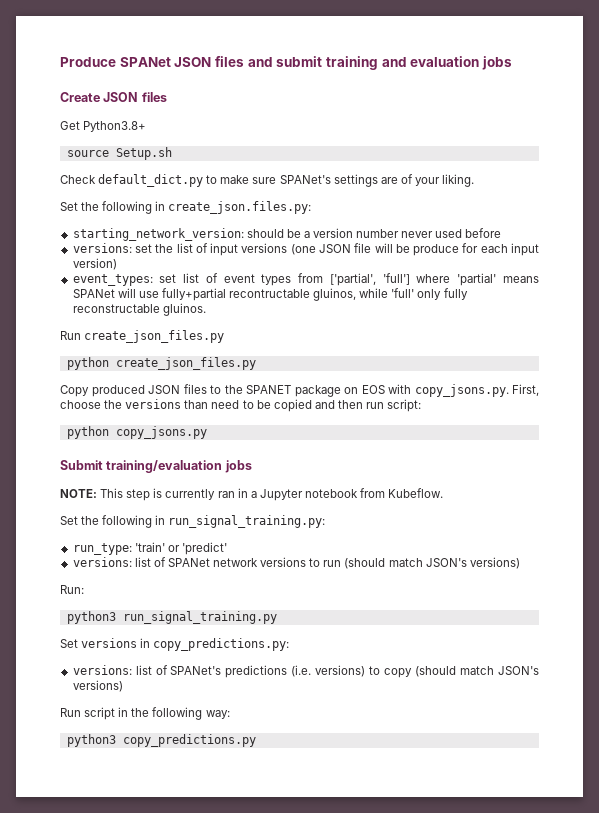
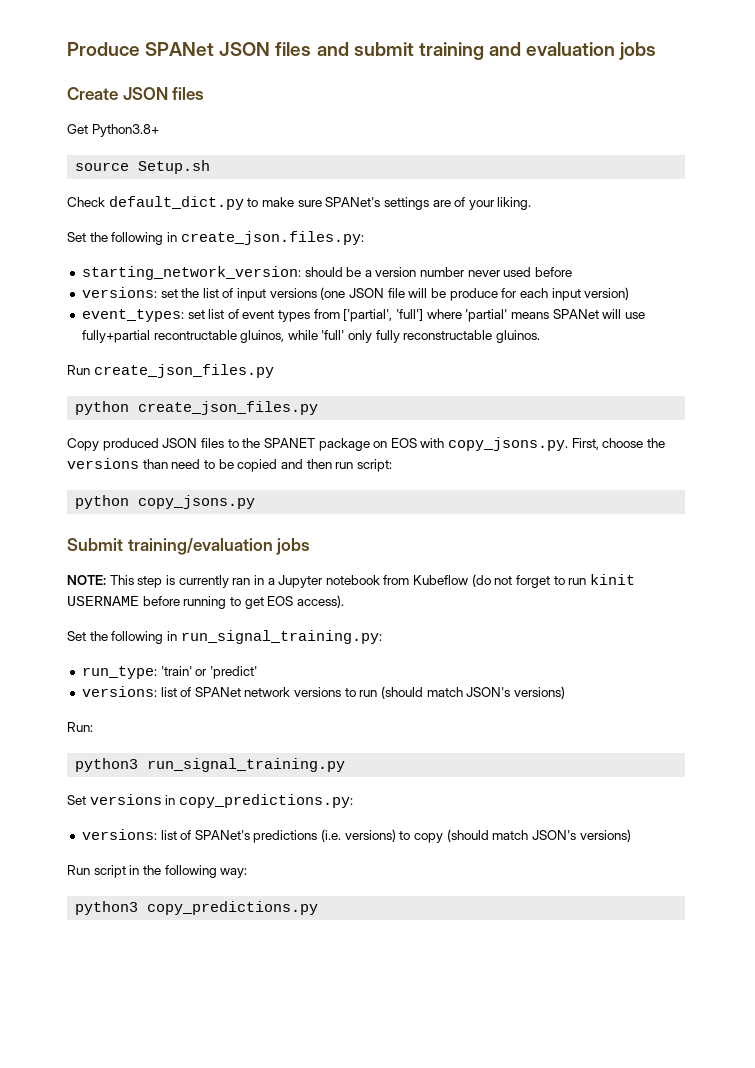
[388,488,444,498] Kubeflow. -> [413,574,635,588] [67,595,344,609] Kubeflow (do not forget to run kinit USERNAME before running to get EOS access).

